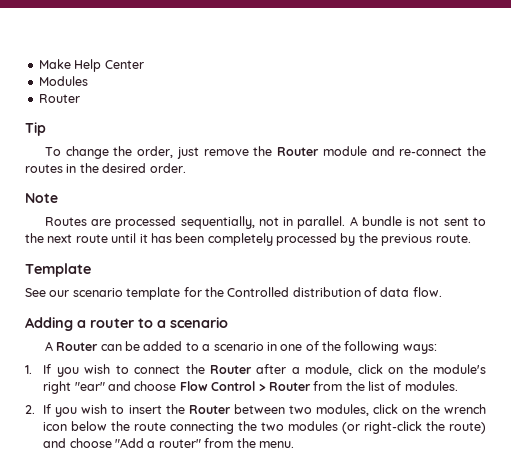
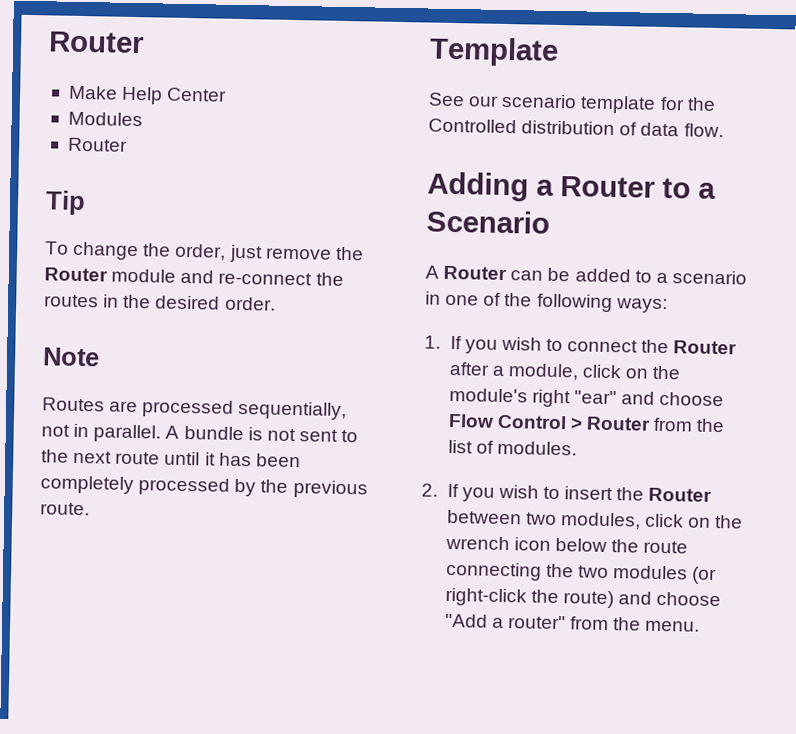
(38, 64) none -> [48,31,145,54] Router //
[90,317,228,328] router to a scenario -> [560,176,716,199] [426,209,550,234] Router to a Scenario

